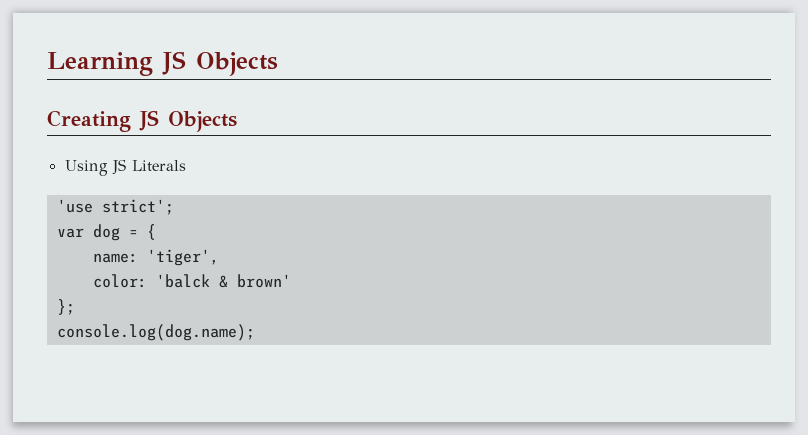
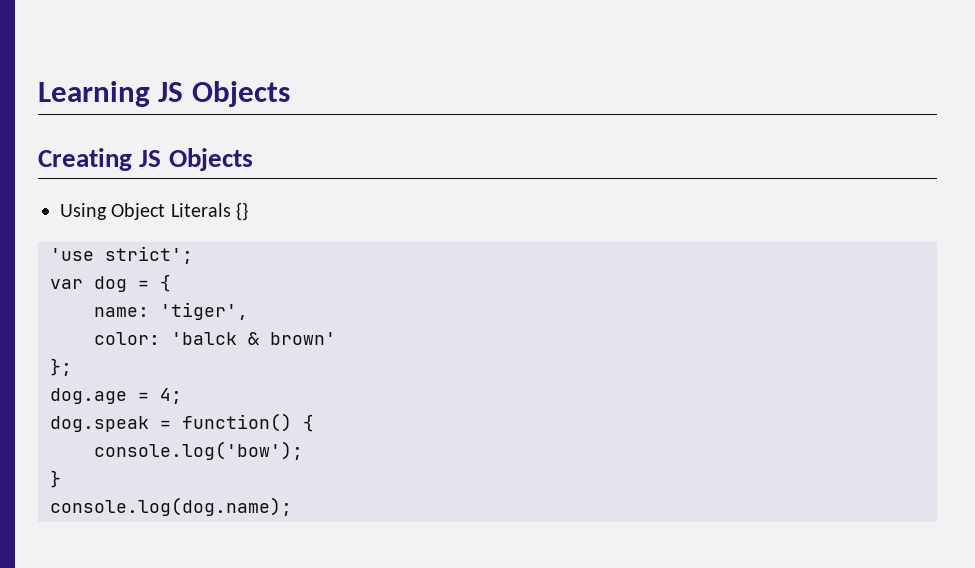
[111,159,126,175] JS -> [111,203,166,220] Object
(186, 165) none -> [236,202,249,221] {}
(75, 307) none -> [50,388,182,404] [50,413,314,432] [94,441,303,460] [50,470,61,488] // dog.age = 4; // dog.speak = function() { // console.log('bow'); // }

